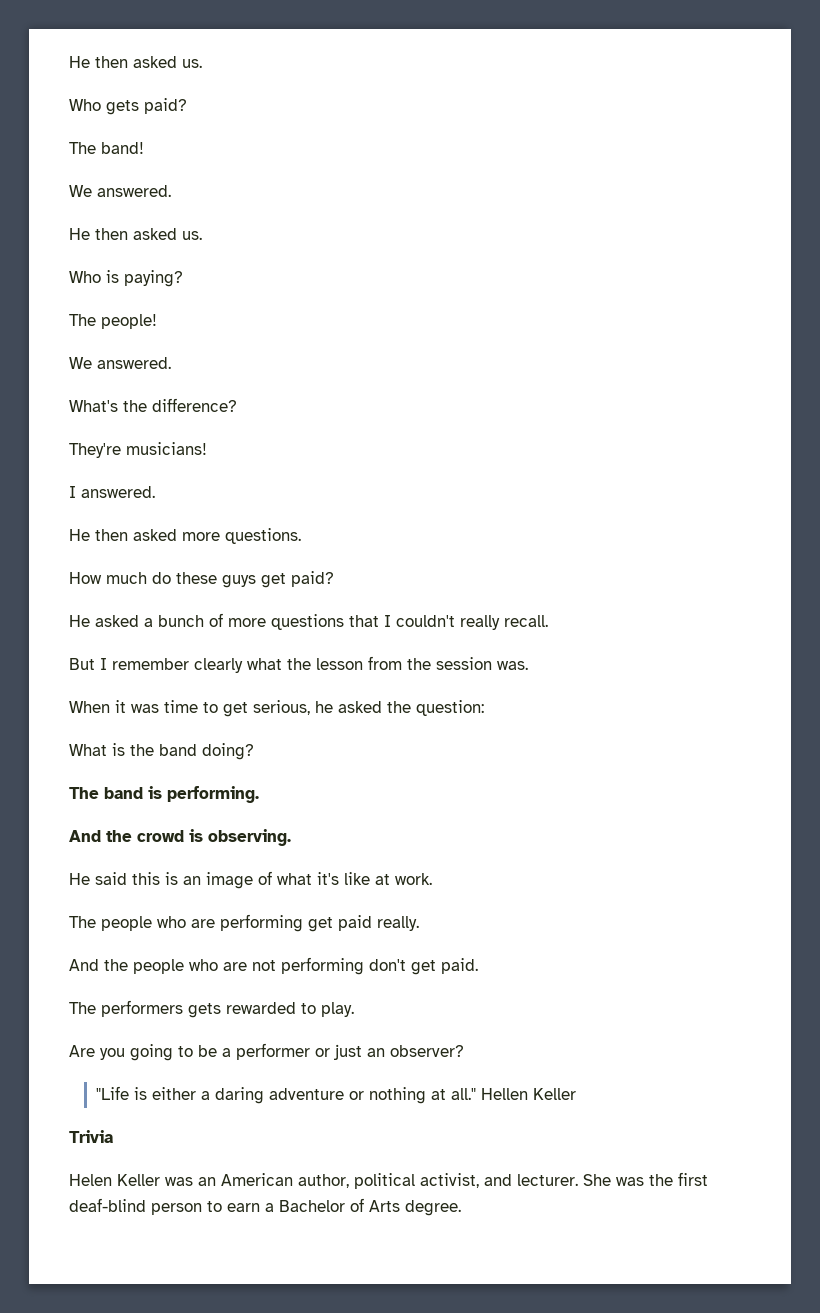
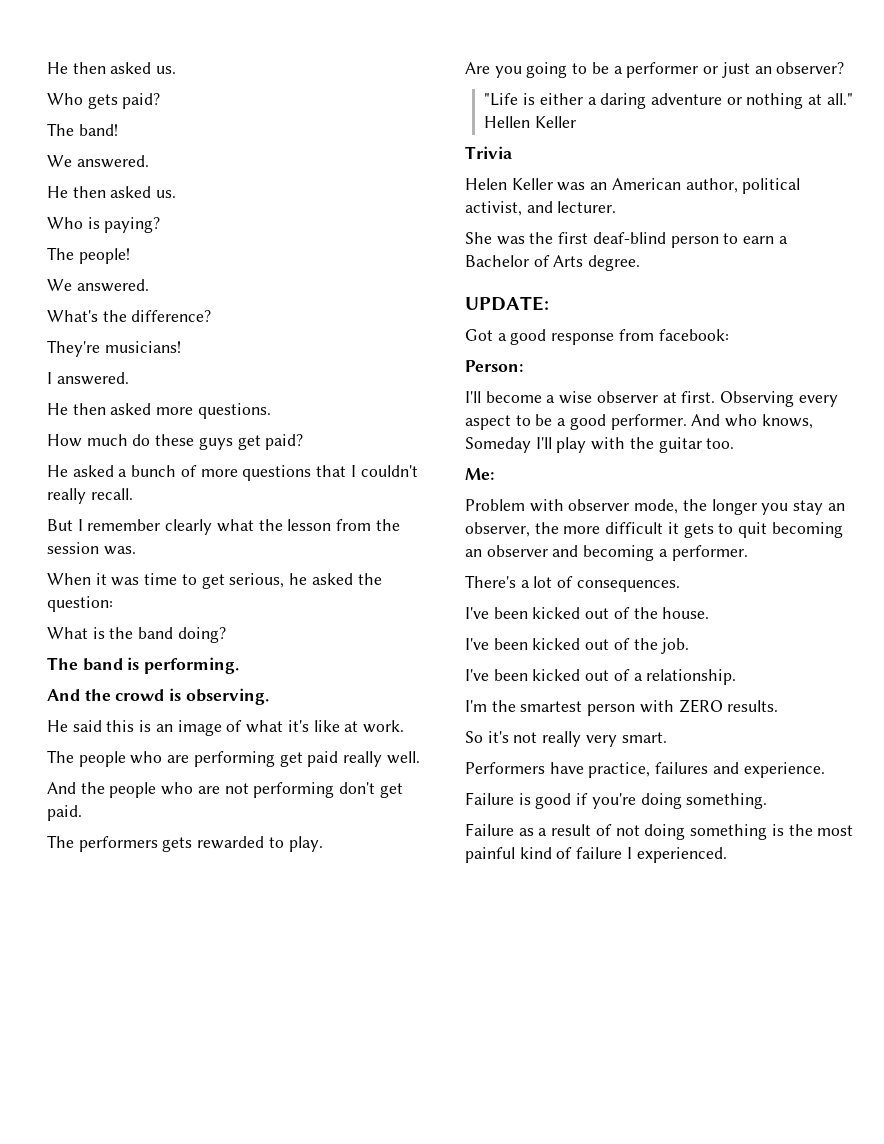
[377,916,419,931] really. -> [343,751,420,767] really well.
(578, 1180) none -> (617, 207) //
(461, 1208) none -> [465,296,549,311] [465,329,729,345] [465,360,523,372] [465,391,838,407] [465,414,813,430] [465,437,735,453] [465,468,494,480] [465,499,845,515] [465,522,843,538] [465,545,748,561] [465,575,680,592] [465,607,710,619] [465,638,690,654] [465,669,737,685] [465,699,779,716] [465,731,667,747] [465,762,825,778] [465,792,768,809] [465,823,854,840] [465,847,727,863] // UPDATE: // Got a good response from facebook: // Person: // I'll become a wise observer at first. Observing every aspect to be a good performer. And who knows, Someday I'll play with the guitar too. // Me: // Problem with observer mode, the longer you stay an observer, the more difficult it gets to quit becoming an observer and becoming a performer. // There's a lot of consequences. // I've been kicked out of the house. // I've been kicked out of the job. // I've been kicked out of a relationship. // I'm the smartest person with ZERO results. // So it's not really very smart. // Performers have practice, failures and experience. // Failure is good if you're doing something. // Failure as a result of not doing something is the most painful kind of failure I experienced.

